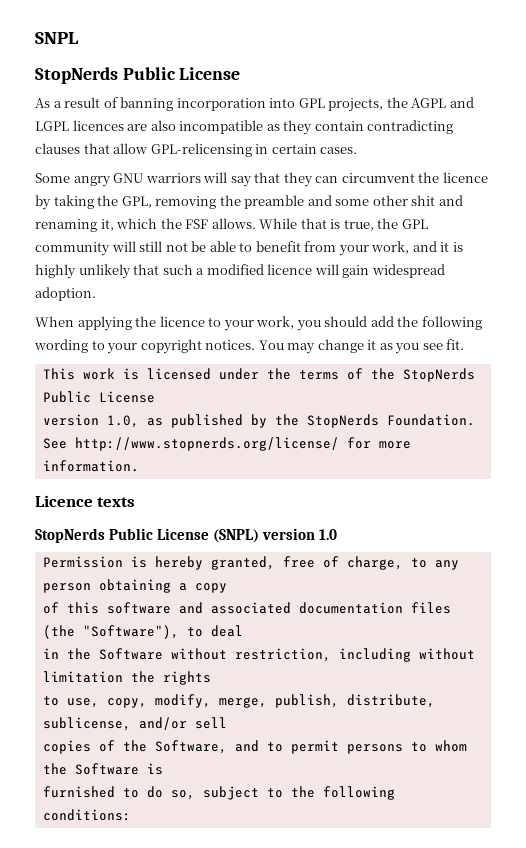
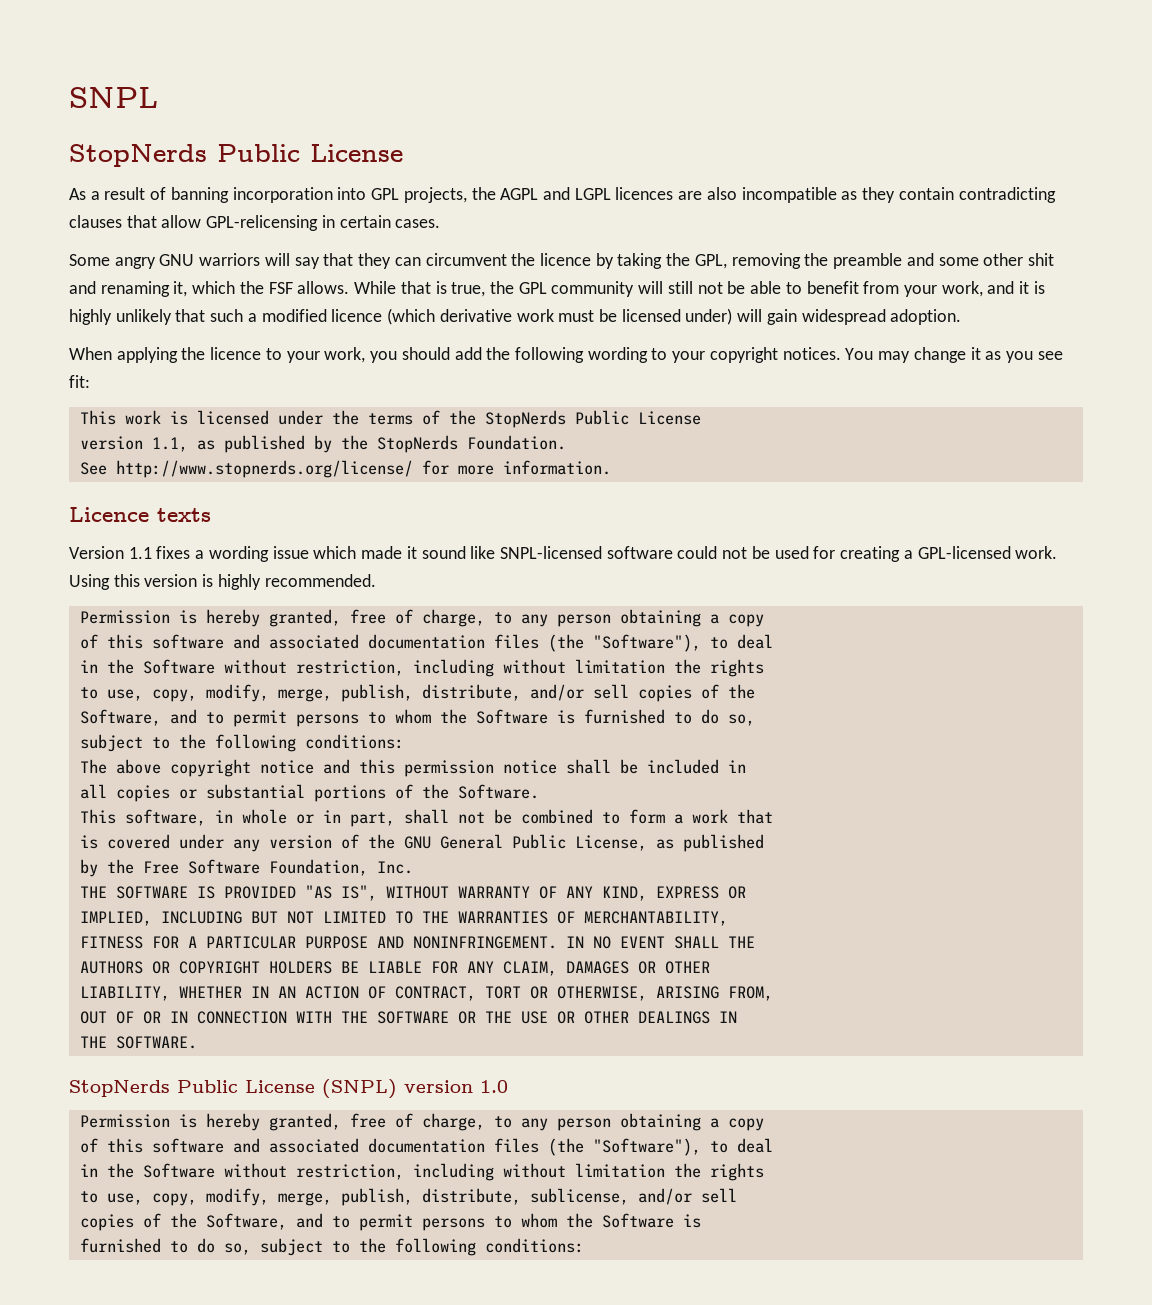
(313, 269) none -> [387,308,733,325] (which derivative work must be licensed under)
[446,339,465,350] fit. -> [69,375,90,388] fit:
[106,415,139,428] 1.0, -> [151,437,188,452] 1.1,
(136, 502) none -> [69,546,1058,562] [69,574,376,590] [79,609,764,627] [79,634,773,652] [79,659,764,677] [79,684,755,702] [79,709,755,727] [79,734,404,752] [79,759,746,777] [79,784,539,802] [79,809,773,827] [79,834,764,852] [79,859,413,877] [79,885,746,901] [79,911,728,926] [79,936,755,949] [79,961,710,976] [79,986,773,1001] [79,1011,737,1024] [79,1036,197,1049] // Version 1.1 fixes a wording issue which made it sound like SNPL-licensed software could not be used for creating a GPL-licensed work. Using this version is highly recommended. // Permission is hereby granted, free of charge, to any person obtaining a copy // of this software and associated documentation files (the "Software"), to deal // in the Software without restriction, including without limitation the rights // to use, copy, modify, merge, publish, distribute, and/or sell copies of the // Software, and to permit persons to whom the Software is furnished to do so, // subject to the following conditions: // The above copyright notice and this permission notice shall be included in // all copies or substantial portions of the Software. // This software, in whole or in part, shall not be combined to form a work that // is covered under any version of the GNU General Public License, as published // by the Free Software Foundation, Inc. // THE SOFTWARE IS PROVIDED "AS IS", WITHOUT WARRANTY OF ANY KIND, EXPRESS OR // IMPLIED, INCLUDING BUT NOT LIMITED TO THE WARRANTIES OF MERCHANTABILITY, // FITNESS FOR A PARTICULAR PURPOSE AND NONINFRINGEMENT. IN NO EVENT SHALL THE // AUTHORS OR COPYRIGHT HOLDERS BE LIABLE FOR ANY CLAIM, DAMAGES OR OTHER // LIABILITY, WHETHER IN AN ACTION OF CONTRACT, TORT OR OTHERWISE, ARISING FROM, // OUT OF OR IN CONNECTION WITH THE SOFTWARE OR THE USE OR OTHER DEALINGS IN // THE SOFTWARE.

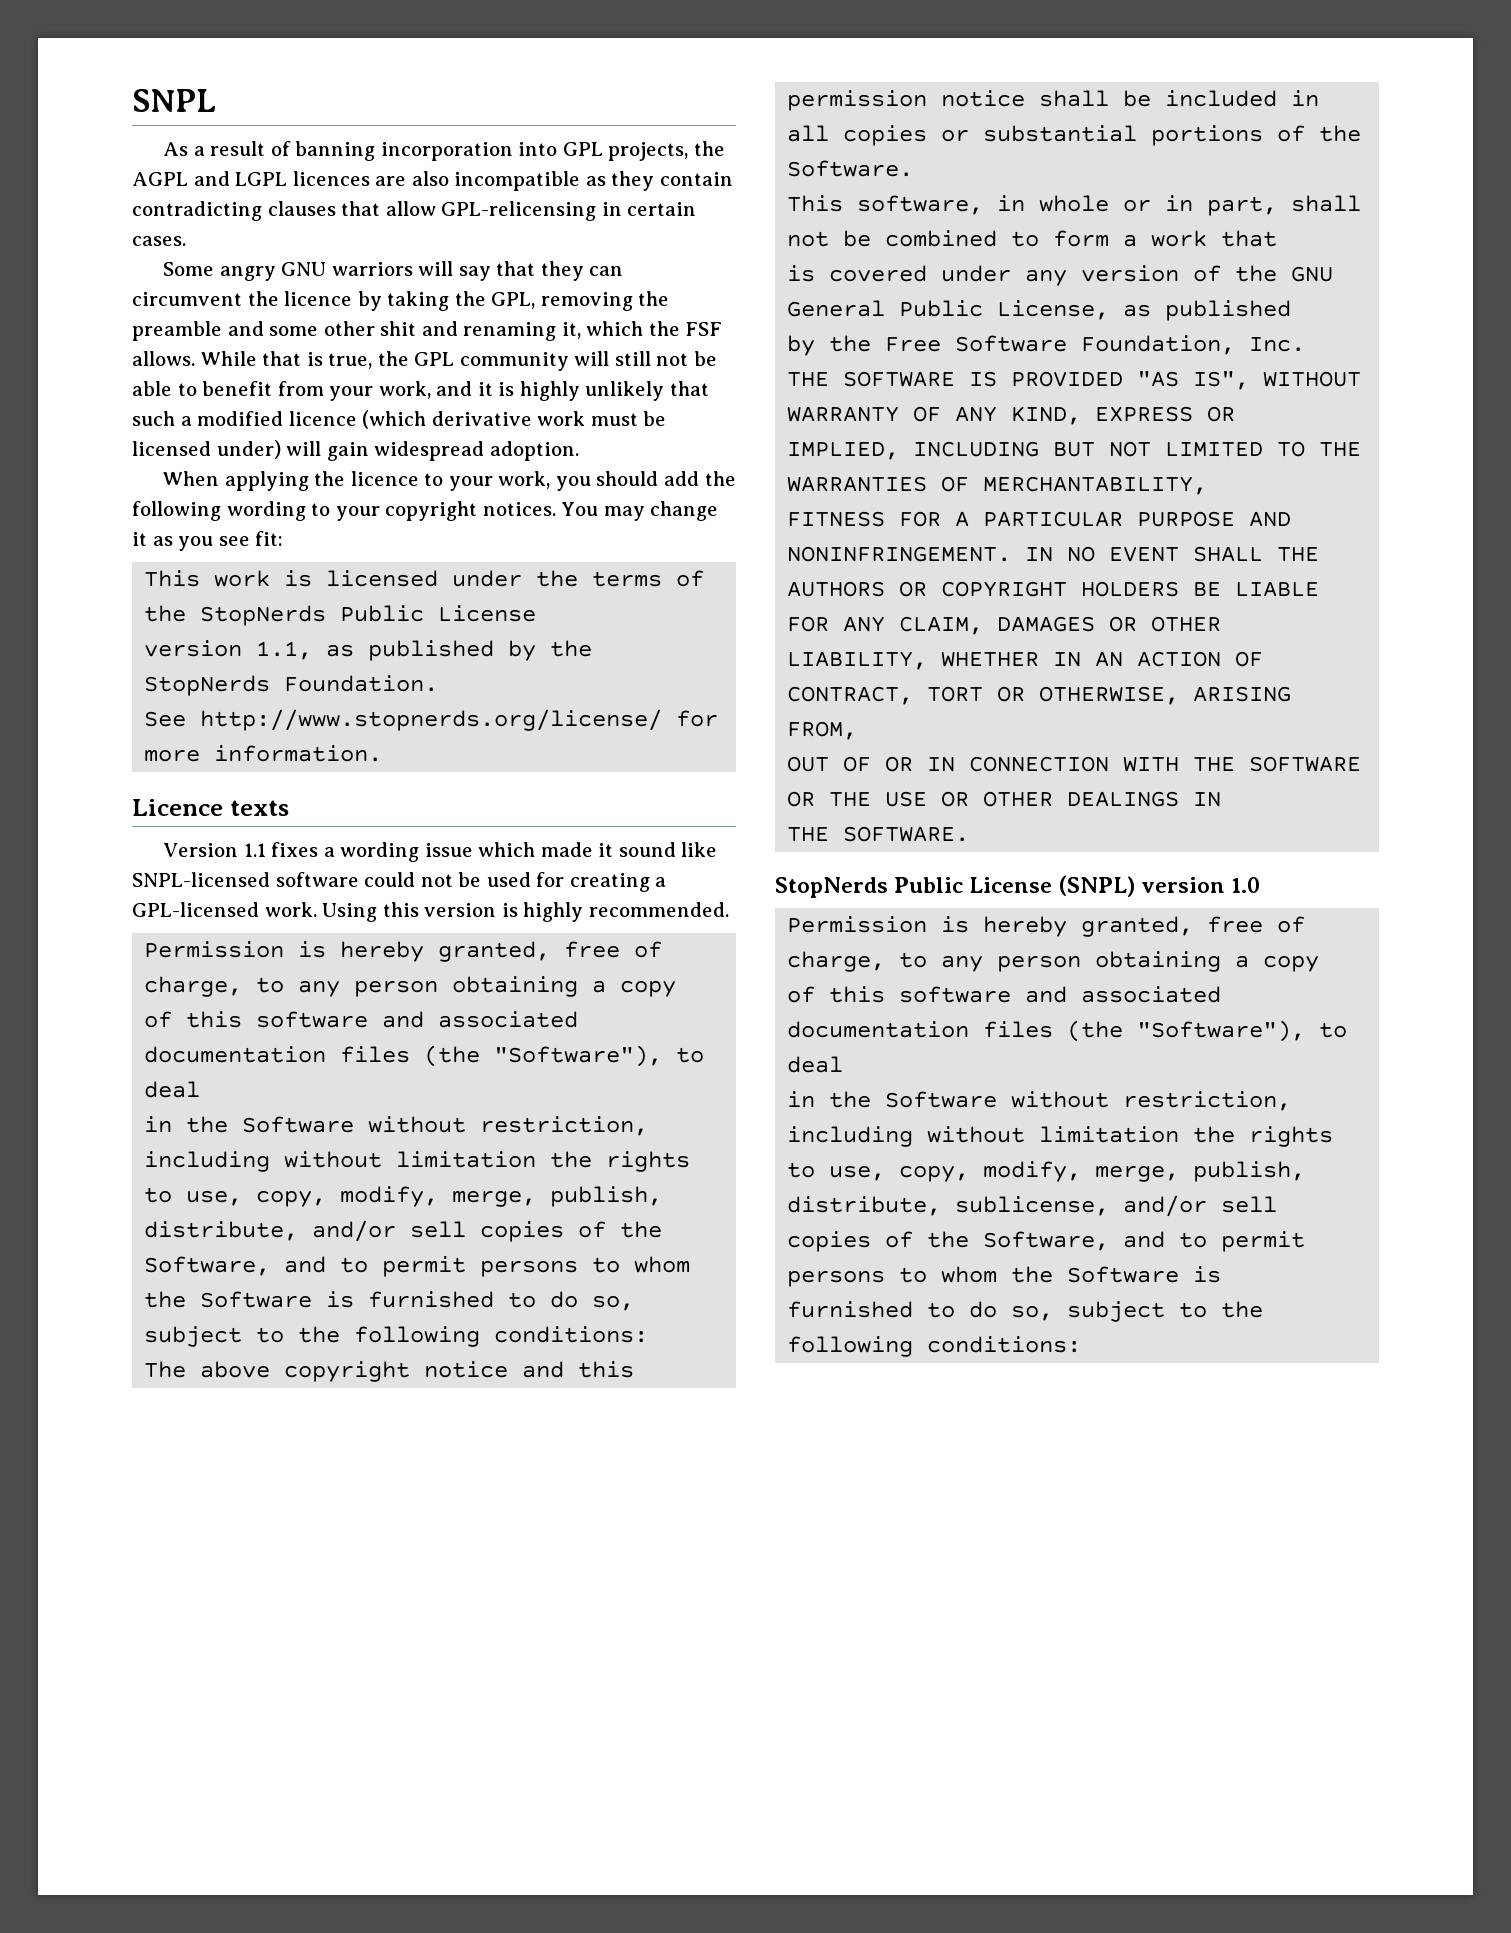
[69,144,403,167] // StopNerds Public License -> (216, 100) none

